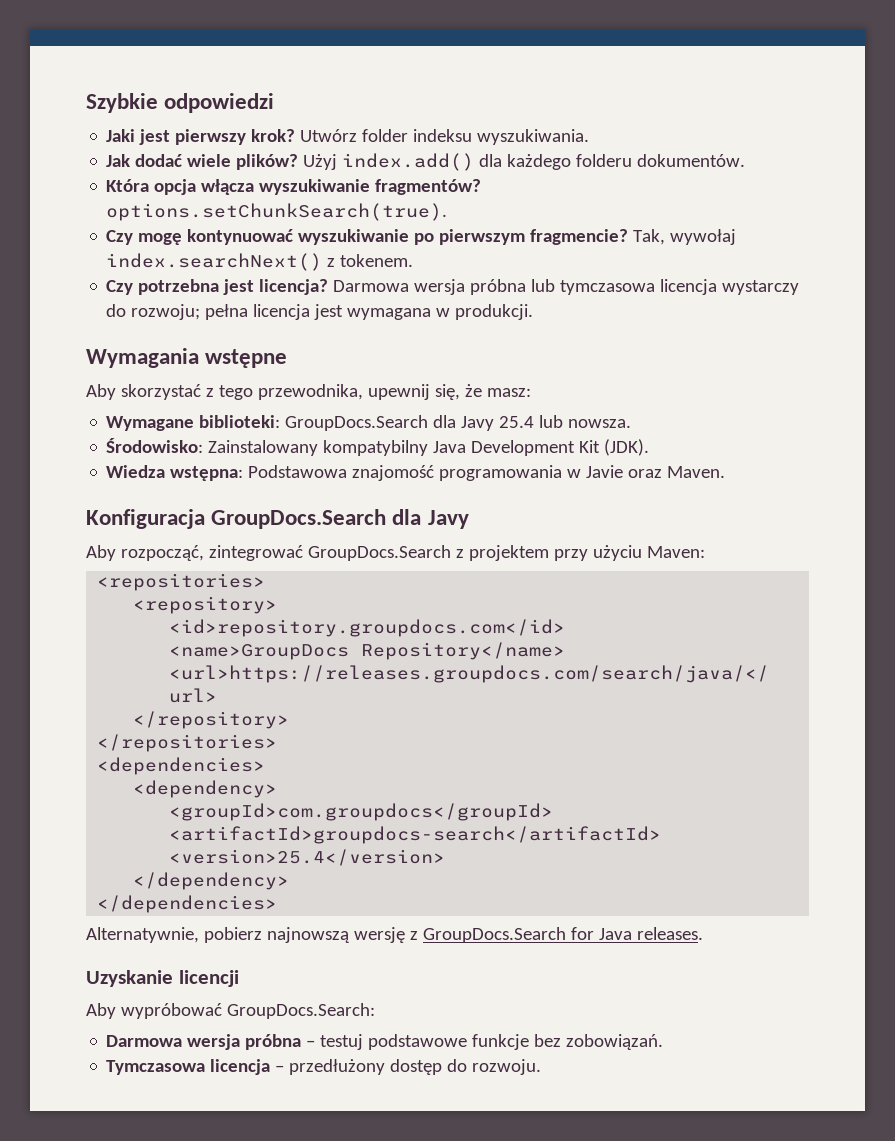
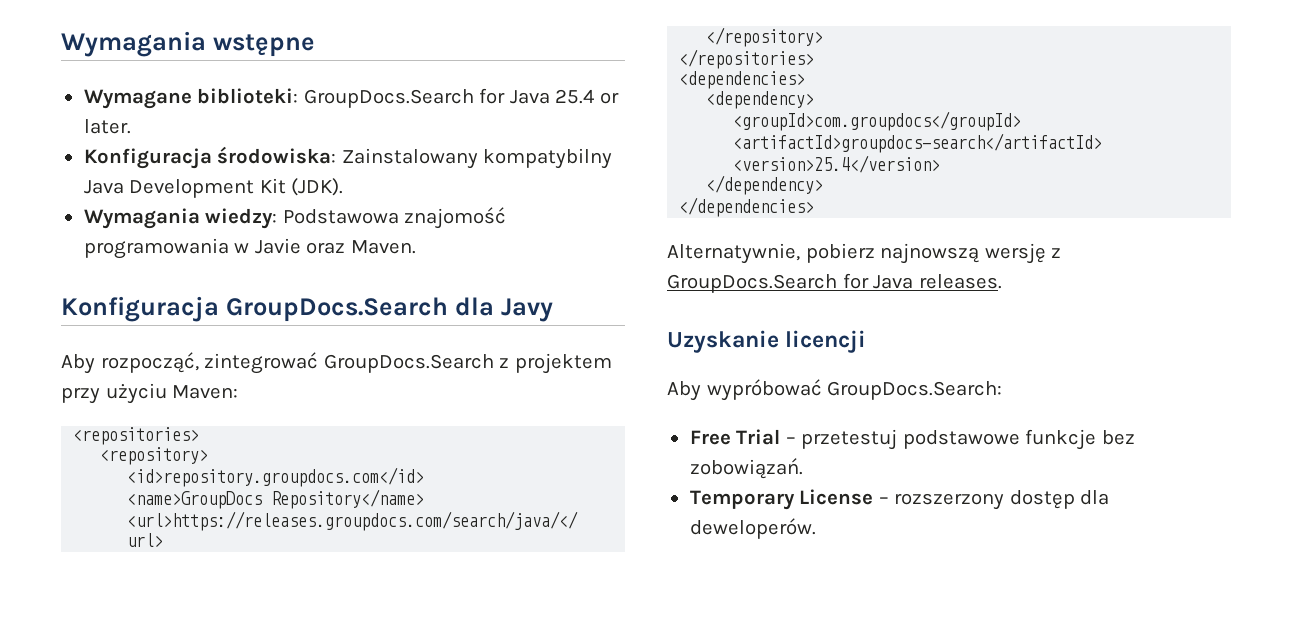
[86,93,275,113] [106,129,590,145] [106,153,746,171] [106,179,482,195] [106,203,448,221] [106,229,737,245] [106,253,414,271] [106,279,800,295] [106,304,534,320] [86,348,288,368] [86,384,531,400] [106,415,632,431] [106,438,204,453] Szybkie odpowiedzi // Jaki jest pierwszy krok? Utwórz folder indeksu wyszukiwania. // Jak dodać wiele plików? Użyj index.add() dla każdego folderu dokumentów. // Która opcja włącza wyszukiwanie fragmentów? options.setChunkSearch(true). // Czy mogę kontynuować wyszukiwanie po pierwszym fragmencie? Tak, wywołaj index.searchNext() z tokenem. // Czy potrzebna jest licencja? Darmowa wersja próbna lub tymczasowa licencja wystarczy do rozwoju; pełna licencja jest wymagana w produkcji. // Wymagania wstępne // Aby skorzystać z tego przewodnika, upewnij się, że masz: // Wymagane biblioteki: GroupDocs.Search dla Javy 25.4 lub nowsza. // Środowisko: -> [61,31,315,57] [83,88,619,109] [83,119,131,134] [83,146,337,169] Wymagania wstępne // Wymagane biblioteki: GroupDocs.Search for Java 25.4 or later. // Konfiguracja środowiska:
[106,465,244,481] Wiedza wstępna: -> [83,208,278,229] Wymagania wiedzy:
[106,1034,364,1050] Darmowa wersja próbna – testuj -> [689,429,898,450] Free Trial – przetestuj
[106,1059,542,1075] Tymczasowa licencja – przedłużony dostęp do rozwoju. -> [689,489,1110,510] [689,518,816,539] Temporary License – rozszerzony dostęp dla deweloperów.

